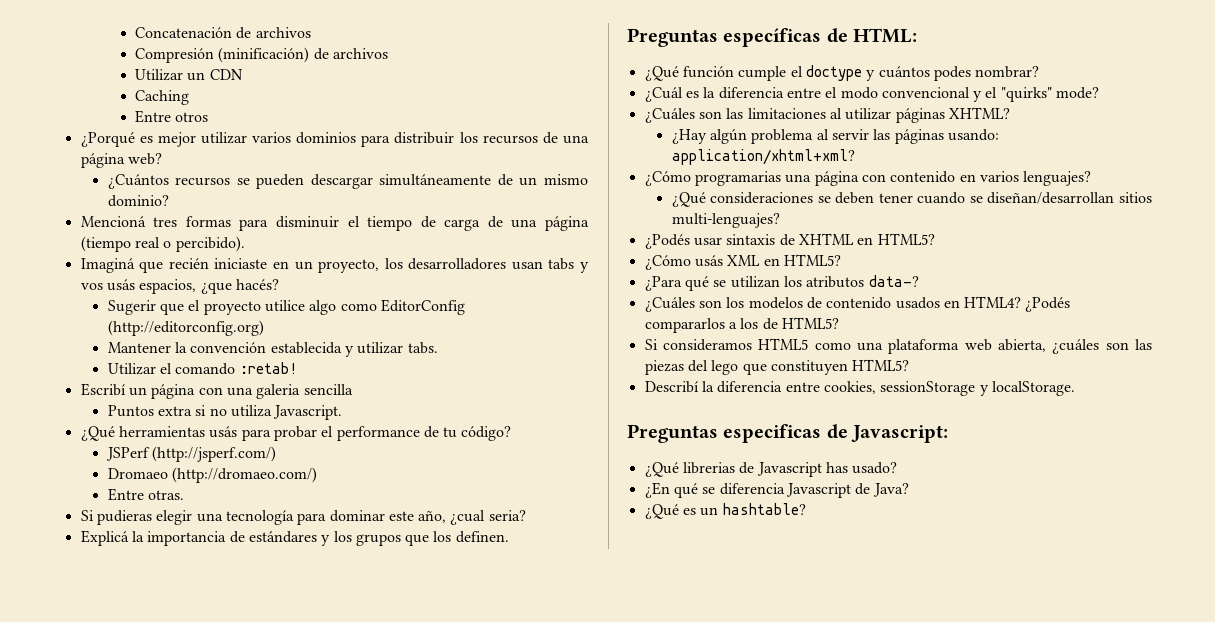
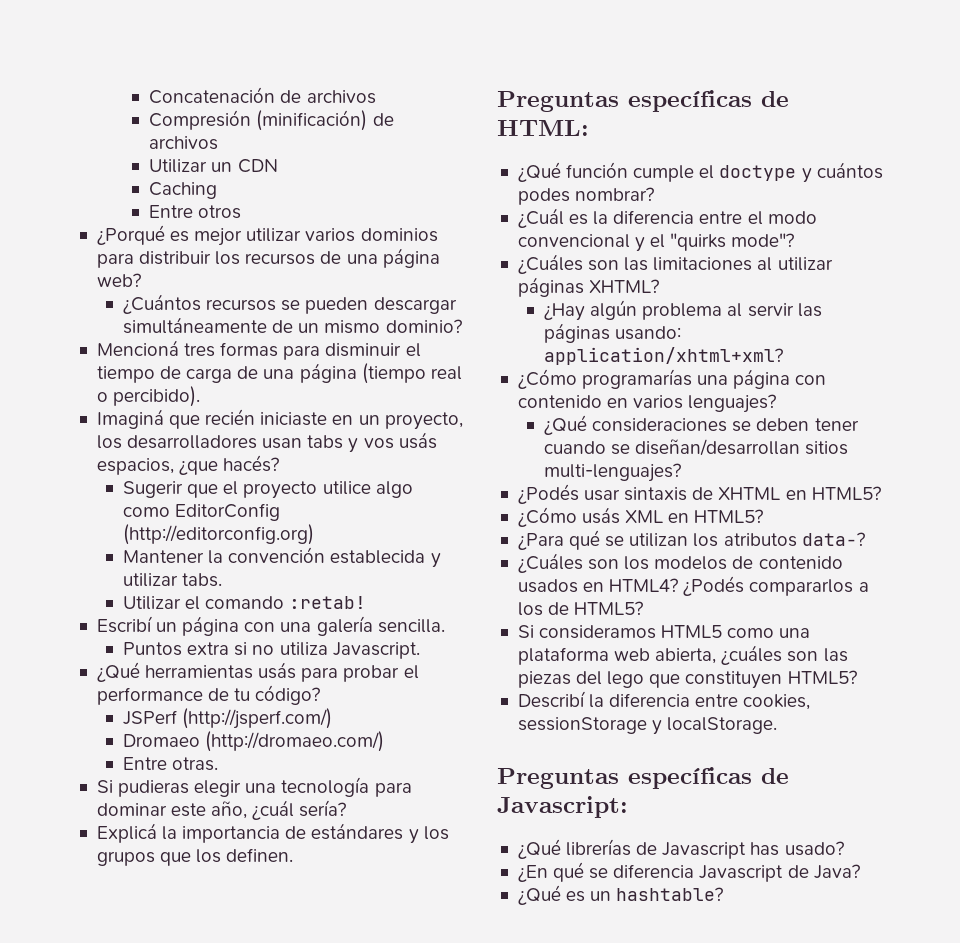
[256,384,353,399] galeria sencilla -> [316,616,445,636] galería sencilla.
[450,510,526,525] ¿cual seria? -> [252,800,347,820] ¿cuál sería?
[1000,87,1100,102] "quirks" mode? -> [670,233,795,251] "quirks mode"?
[694,171,781,186] programarias -> [582,369,693,389] programarías
[723,424,822,443] especificas -> [628,767,752,789] específicas
[682,462,735,474] librerias -> [566,839,632,856] librerías

